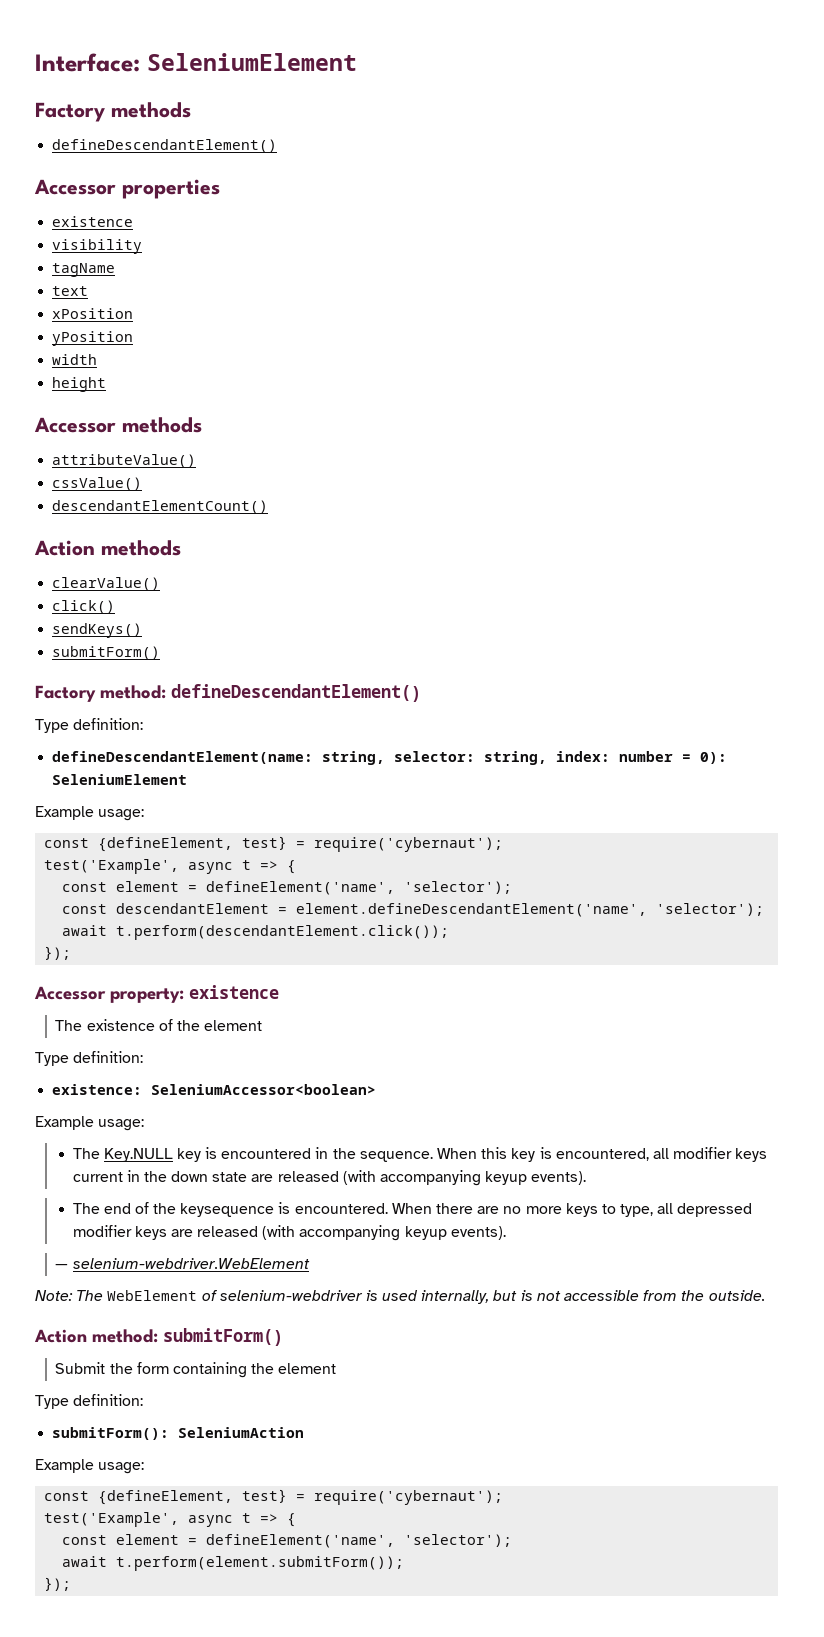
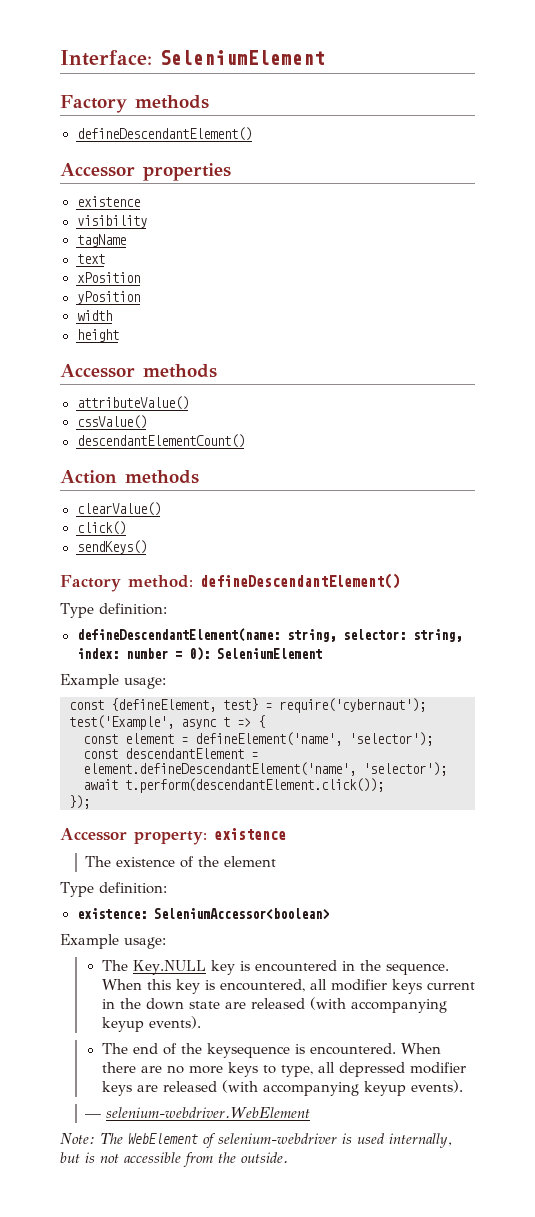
[52,646,161,660] // submitForm() -> (147, 547) none
[34,1328,283,1346] [55,1362,337,1378] [35,1394,144,1409] [52,1427,305,1440] [35,1459,145,1474] [44,1489,504,1505] [44,1512,297,1527] [62,1534,513,1548] [62,1556,405,1571] [44,1577,72,1591] // Action method: submitForm() // Submit the form containing the element // Type definition: // submitForm(): SeleniumAction // Example usage: // const {defineElement, test} = require('cybernaut'); // test('Example', async t => { // const element = defineElement('name', 'selector'); // await t.perform(element.submitForm()); // }); -> (288, 1157) none

